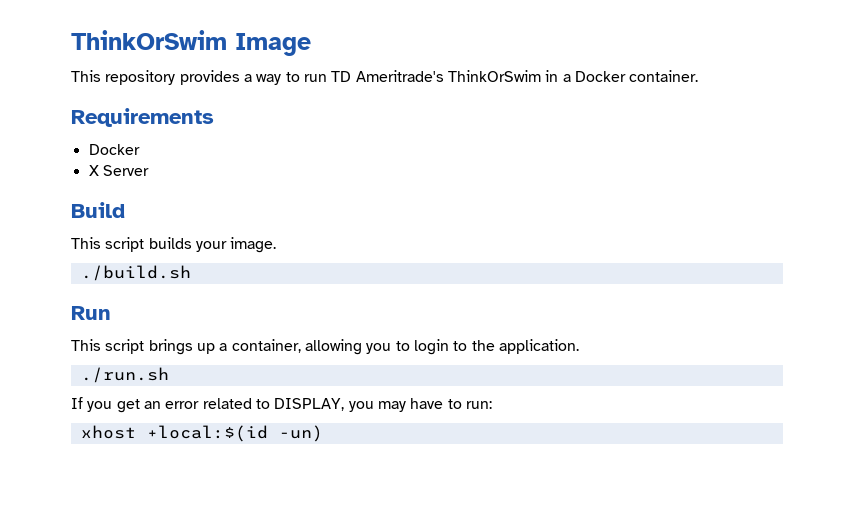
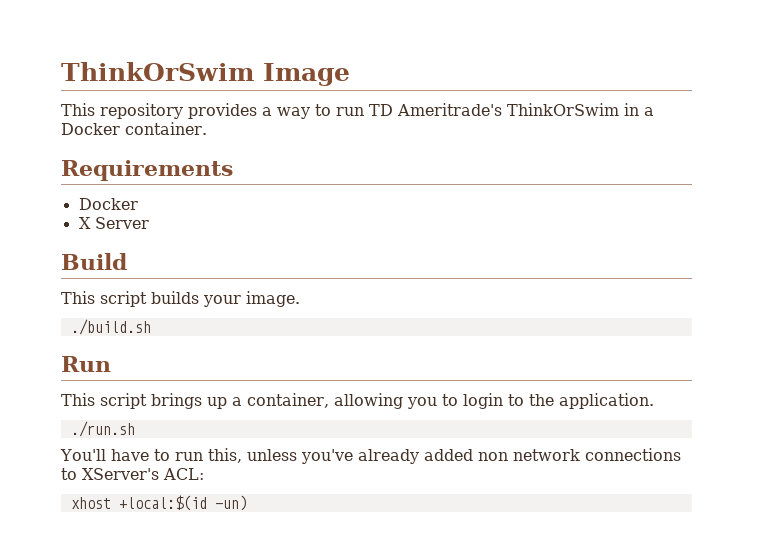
[71,397,492,413] If you get an error related to DISPLAY, you may have to run: -> [60,448,681,464] [61,468,204,480] You'll have to run this, unless you've already added non network connections to XServer's ACL:

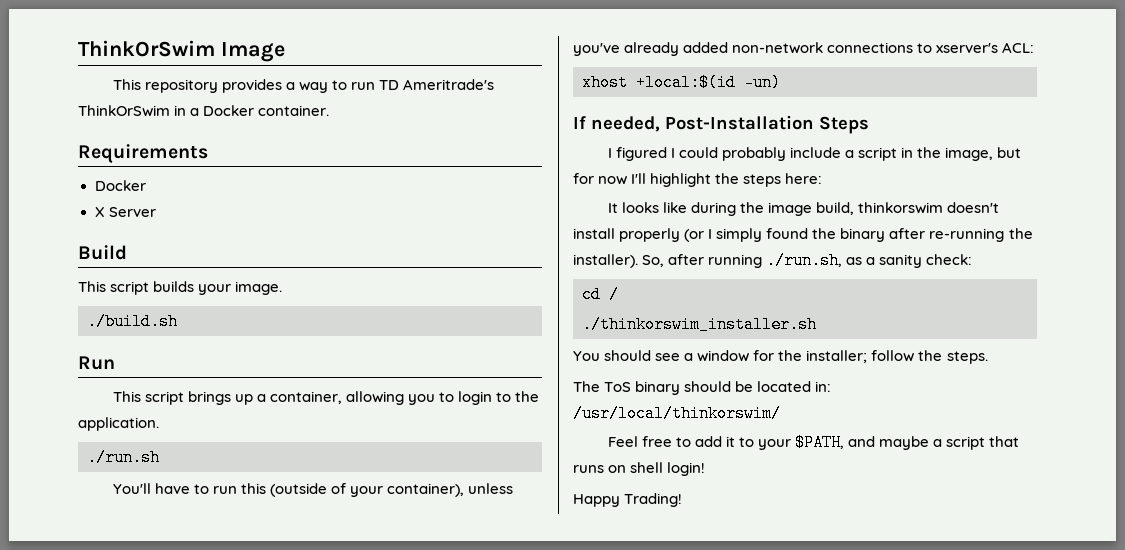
[207,448,242,463] this, -> [240,483,465,497] this (outside of your container),
[477,449,580,461] non network -> [732,42,824,54] non-network
[82,468,159,480] XServer's -> [936,43,999,53] xserver's
(247, 503) none -> [573,115,869,134] [607,147,1022,161] [573,173,823,187] [607,202,1000,216] [573,228,1033,242] [573,252,973,269] [582,286,619,303] [582,316,817,333] [573,350,988,364] [573,381,832,395] [573,405,781,422] [607,434,1020,451] [573,462,706,476] [573,493,683,507] // If needed, Post-Installation Steps // I figured I could probably include a script in the image, but for now I'll highlight the steps here: // It looks like during the image build, thinkorswim doesn't install properly (or I simply found the binary after re-running the installer). So, after running ./run.sh, as a sanity check: // cd / // ./thinkorswim_installer.sh // You should see a window for the installer; follow the steps. // The ToS binary should be located in: /usr/local/thinkorswim/ // Feel free to add it to your $PATH, and maybe a script that runs on shell login! // Happy Trading!

